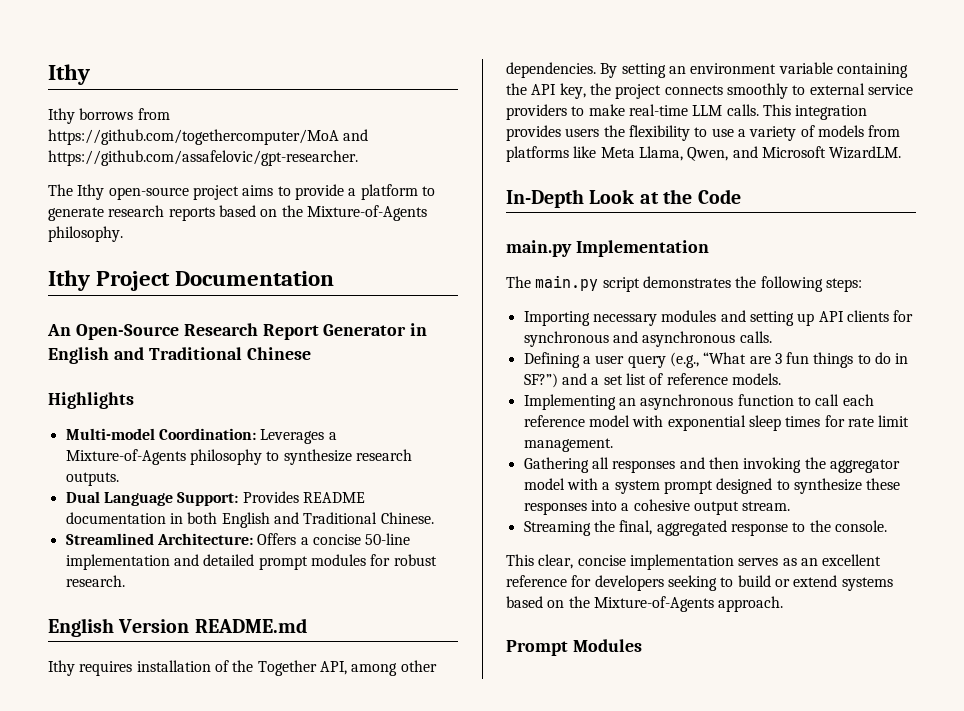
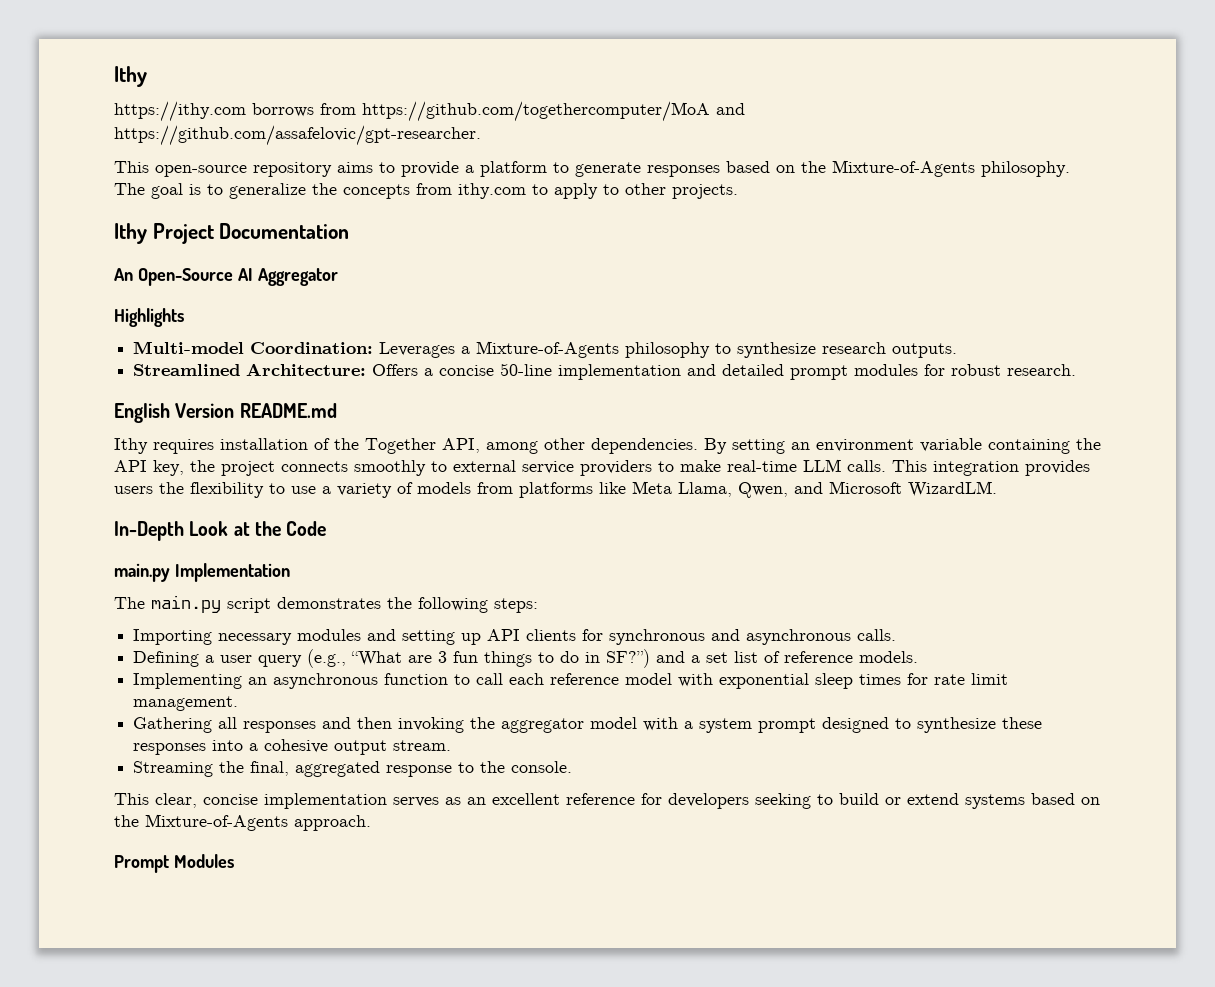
[48,108,75,124] Ithy -> [114,101,246,122] https://ithy.com
[48,184,239,200] The Ithy open-source project -> [114,161,332,177] This open-source repository
[108,205,215,221] research reports -> [647,165,720,177] responses
(123, 234) none -> [114,183,738,199] The goal is to generalize the concepts from ithy.com to apply to other projects.
[183,323,428,340] [48,347,311,364] Research Report Generator in English and Traditional Chinese -> [237,268,338,286] AI Aggregator
[65,491,365,506] [65,512,434,528] // Dual Language Support: Provides README documentation in both English and Traditional Chinese. -> (958, 350) none

